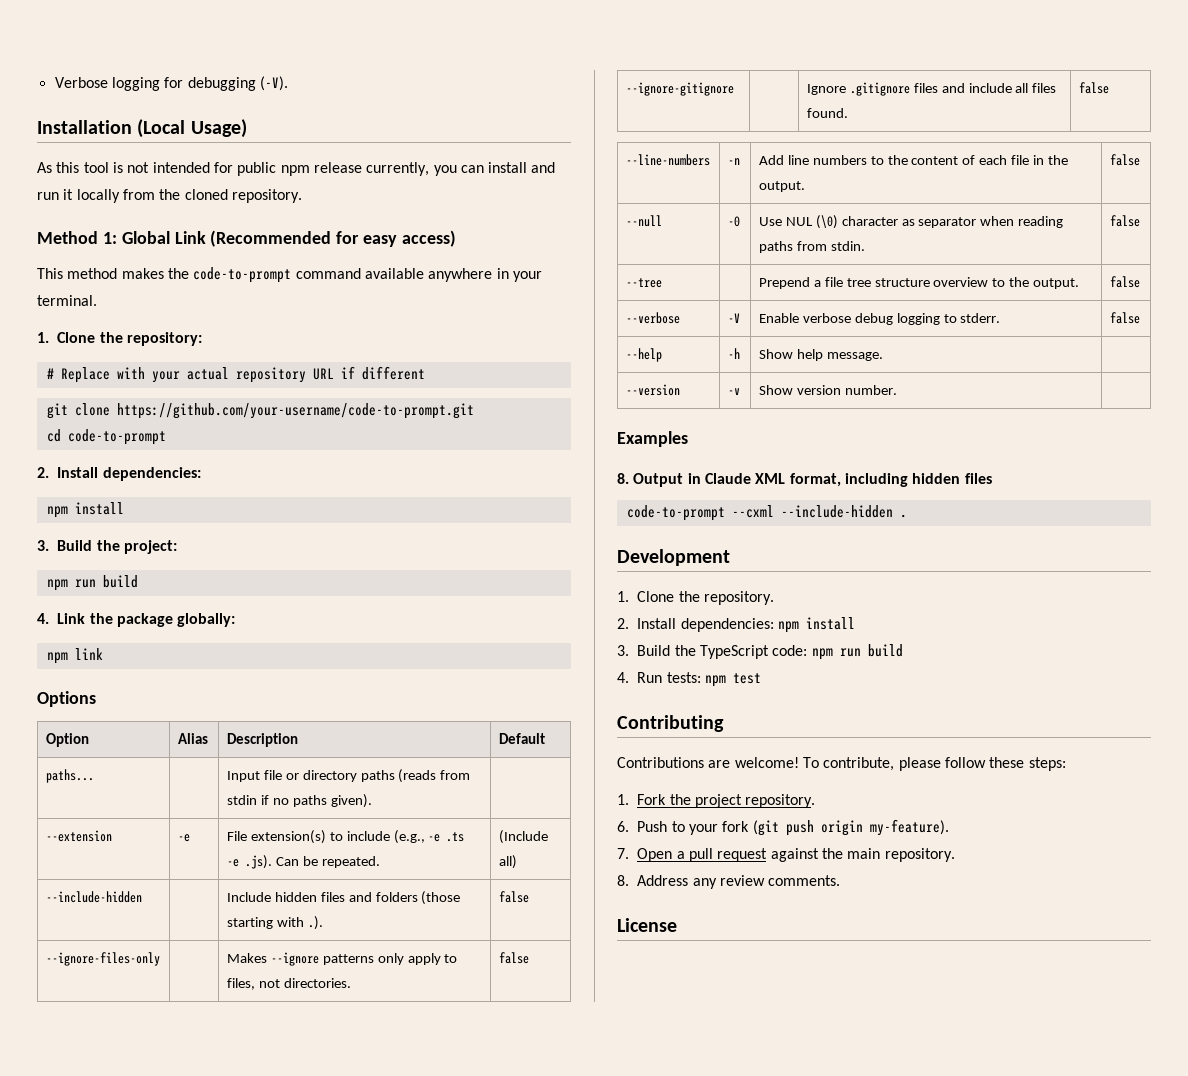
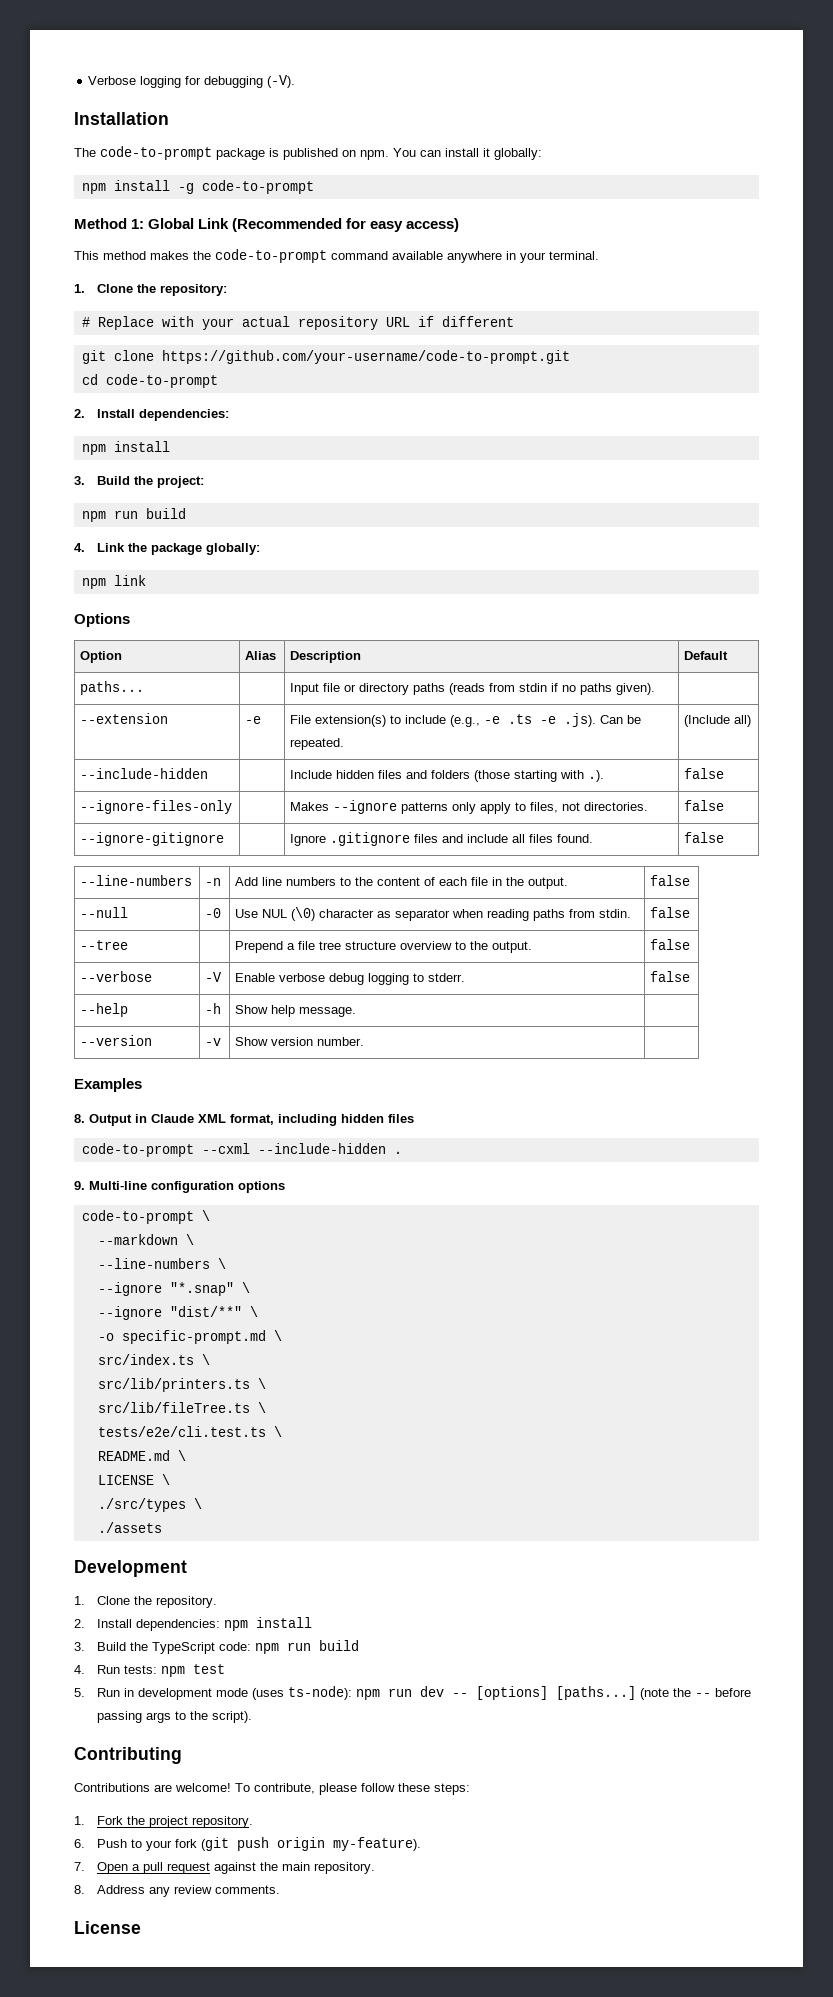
[137,119,247,138] [37,162,556,176] [37,189,302,203] (Local Usage) // As this tool is not intended for public npm release currently, you can install and run it locally from the cloned repository. -> [74,146,542,160] [81,180,314,194] // The code-to-prompt package is published on npm. You can install it globally: // npm install -g code-to-prompt
(907, 516) none -> [74,1181,285,1193] [81,1210,210,1224] [97,1234,194,1245] [97,1258,226,1269] [97,1282,250,1296] [97,1306,258,1320] [97,1330,282,1344] [97,1354,210,1365] [97,1378,266,1392] [97,1402,266,1413] [97,1426,282,1437] [97,1450,186,1461] [97,1474,170,1485] [97,1498,202,1512] [97,1522,162,1533] // 9. Multi-line configuration options // code-to-prompt \ // --markdown \ // --line-numbers \ // --ignore "*.snap" \ // --ignore "dist/**" \ // -o specific-prompt.md \ // src/index.ts \ // src/lib/printers.ts \ // src/lib/fileTree.ts \ // tests/e2e/cli.test.ts \ // README.md \ // LICENSE \ // ./src/types \ // ./assets
(761, 678) none -> [74,1686,751,1700] [96,1711,252,1723] // 5. Run in development mode (uses ts-node): npm run dev -- [options] [paths...] (note the -- before passing args to the script).

